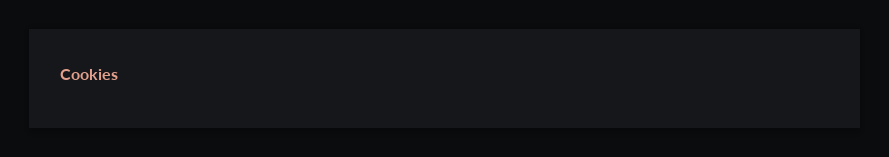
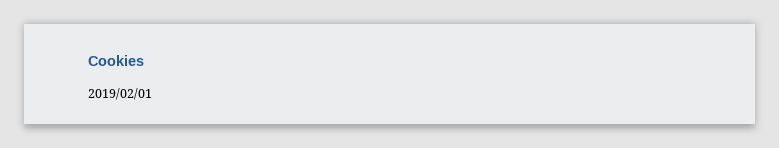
(118, 74) none -> [88,88,152,100] // 2019/02/01

